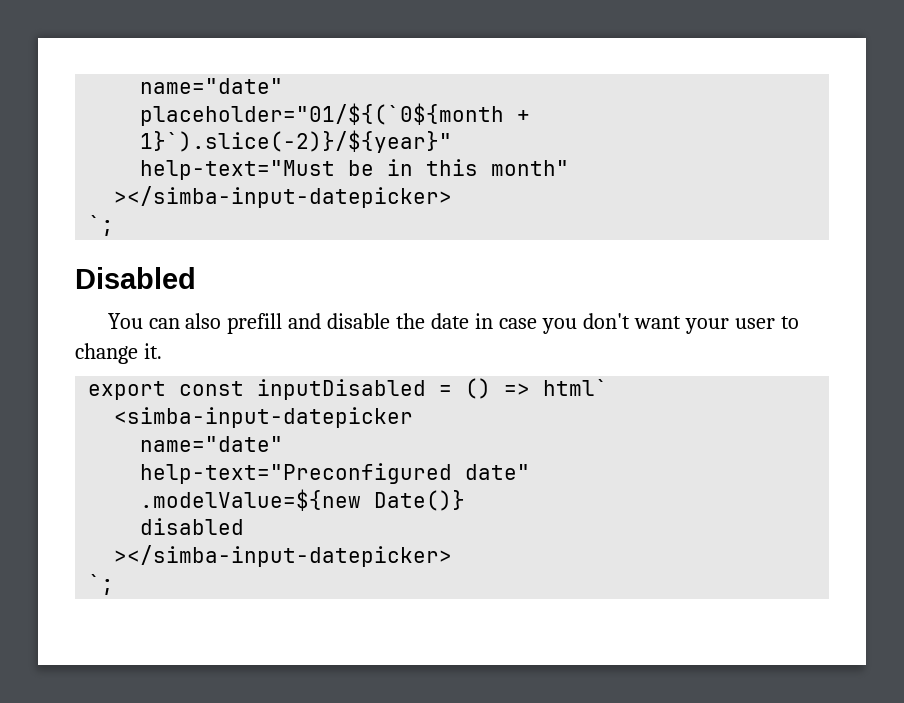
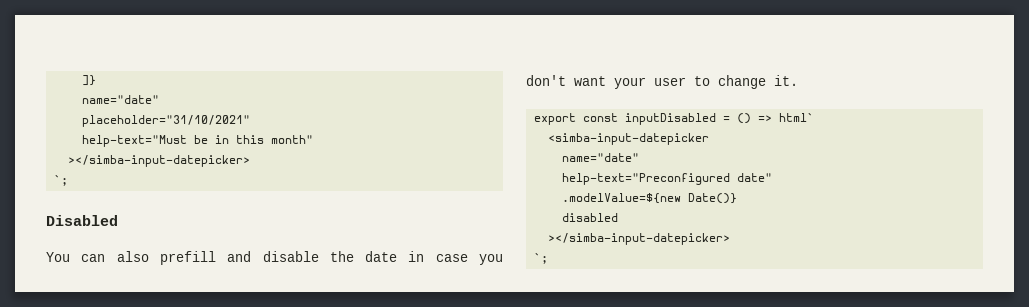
[140,78,284,94] [140,103,531,126] [140,130,453,153] name="date" // placeholder="01/${(`0${month + 1}`).slice(-2)}/${year}" -> [82,75,97,86] [82,95,160,104] [82,115,251,127] ]} // name="date" // placeholder="31/10/2021"

